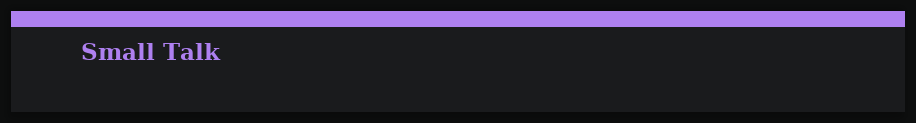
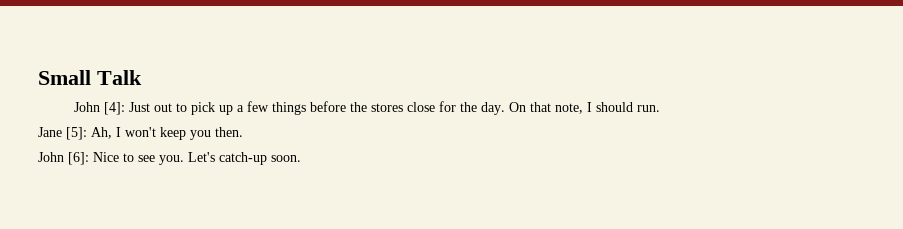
(221, 51) none -> [74,101,661,115] [38,127,243,140] [38,152,301,165] // John [4]: Just out to pick up a few things before the stores close for the day. On that note, I should run. // Jane [5]: Ah, I won't keep you then. // John [6]: Nice to see you. Let's catch-up soon.

